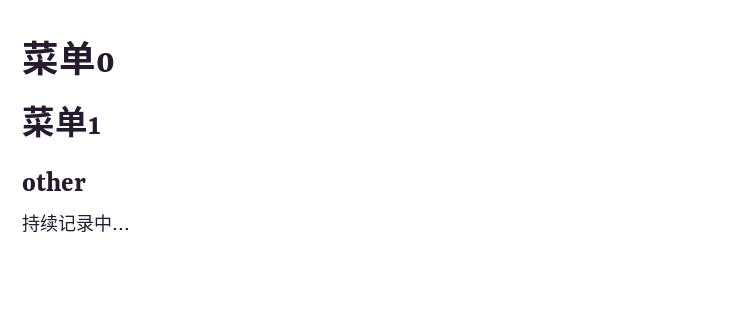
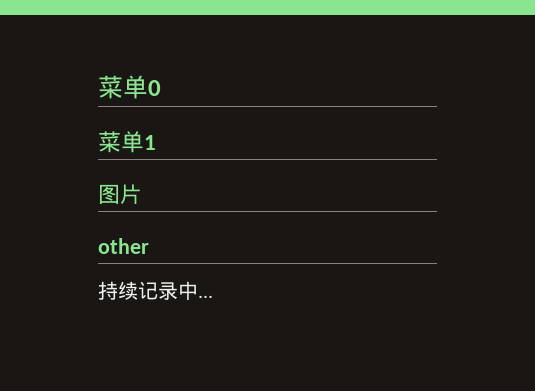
(101, 125) none -> [98,184,142,204] // 图片

